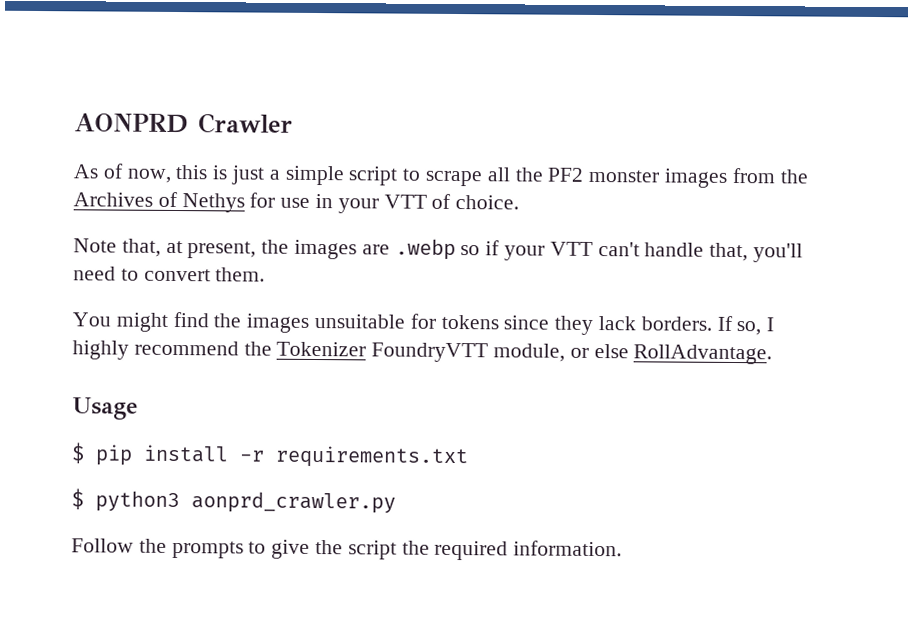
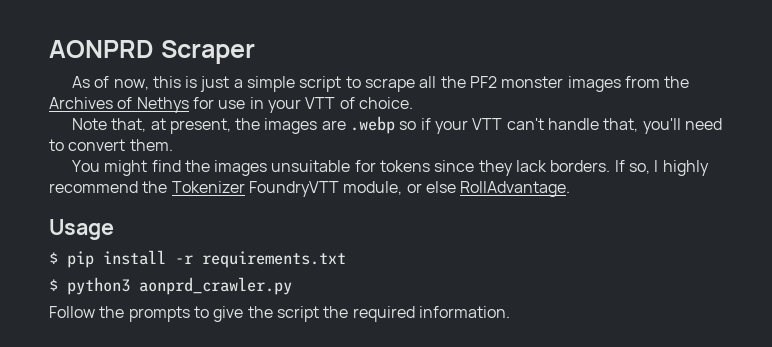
[198,113,293,134] Crawler -> [160,40,255,64] Scraper

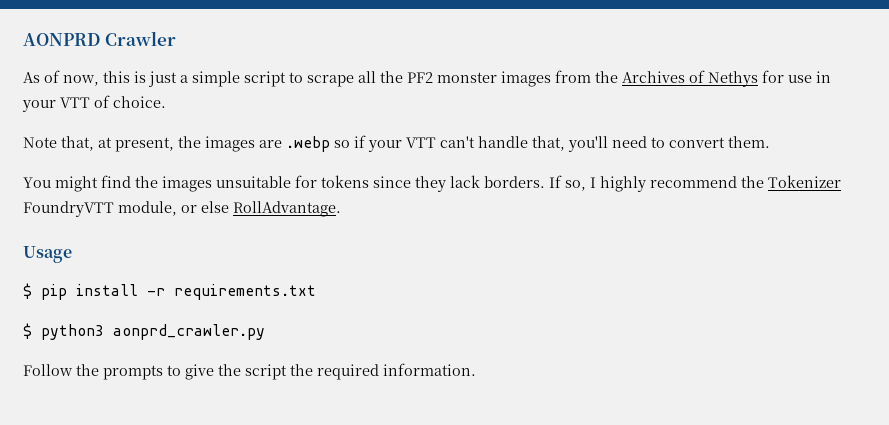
[160,40,255,64] Scraper -> [104,31,176,46] Crawler

